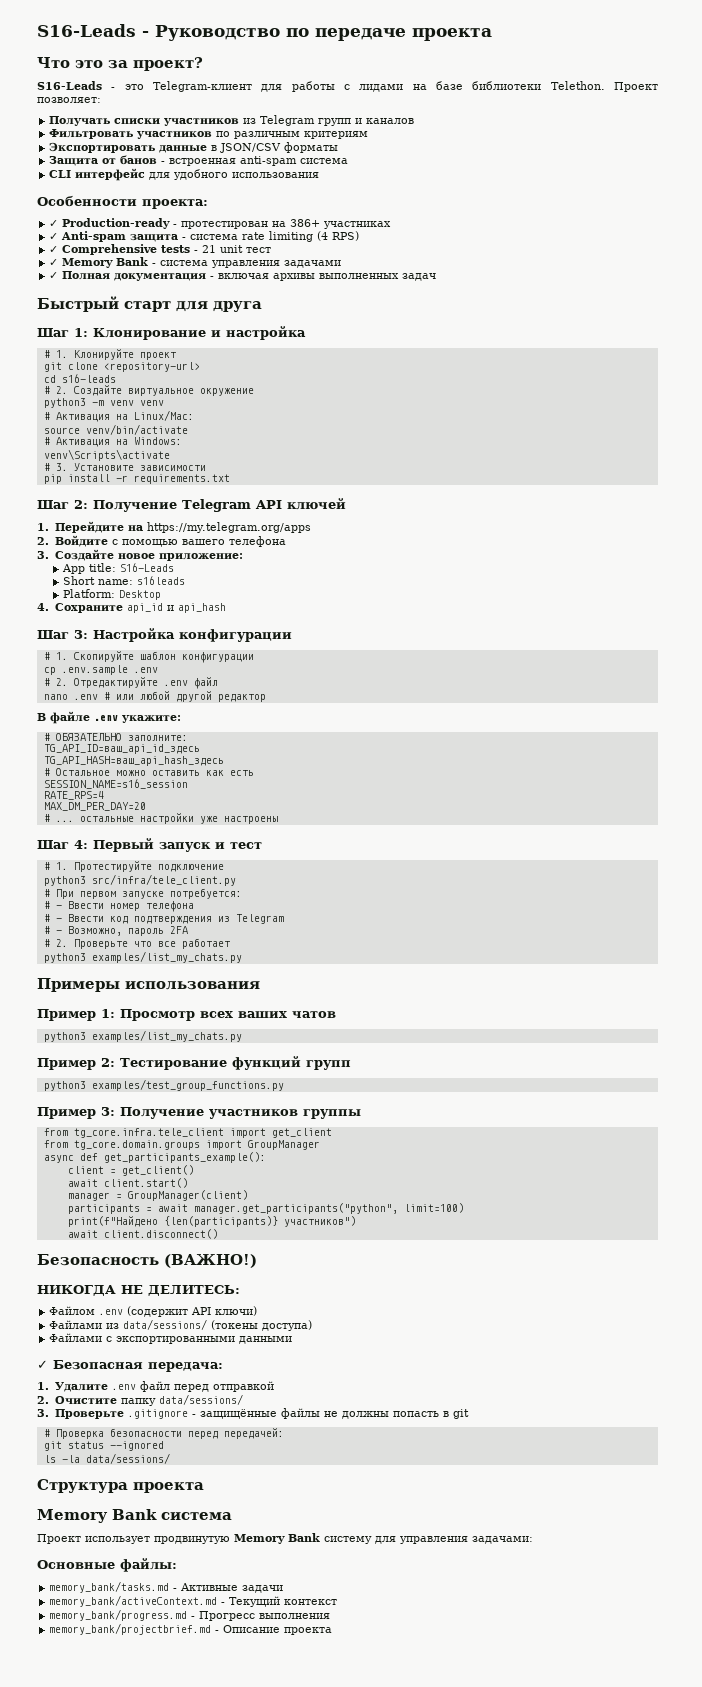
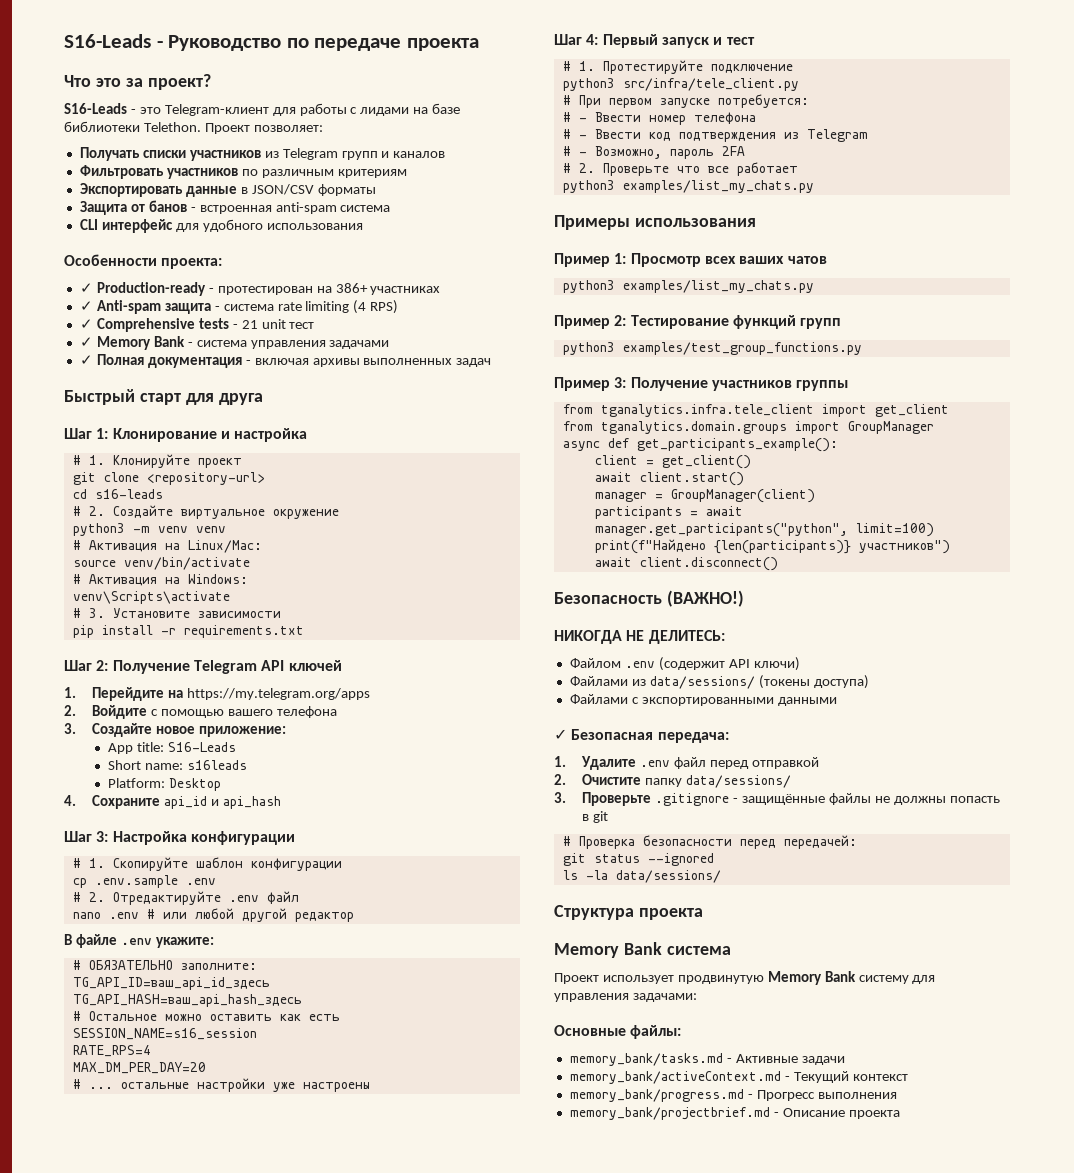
[73,1128,224,1138] tg_core.infra.tele_client -> [600,404,814,417] tganalytics.infra.tele_client
[73,1140,200,1150] tg_core.domain.groups -> [600,421,787,434] tganalytics.domain.groups

